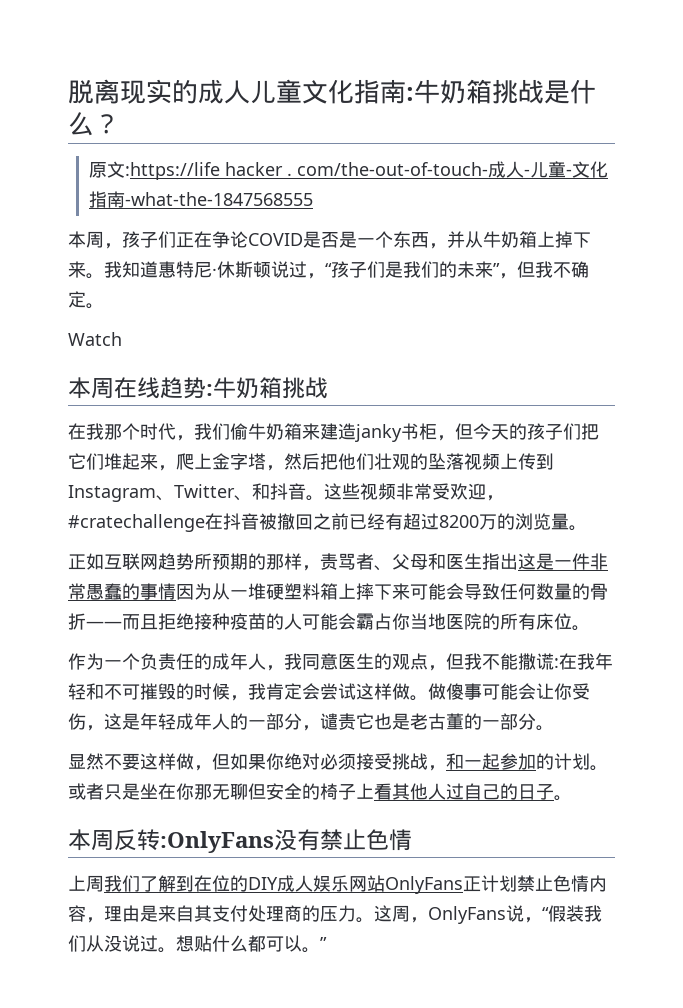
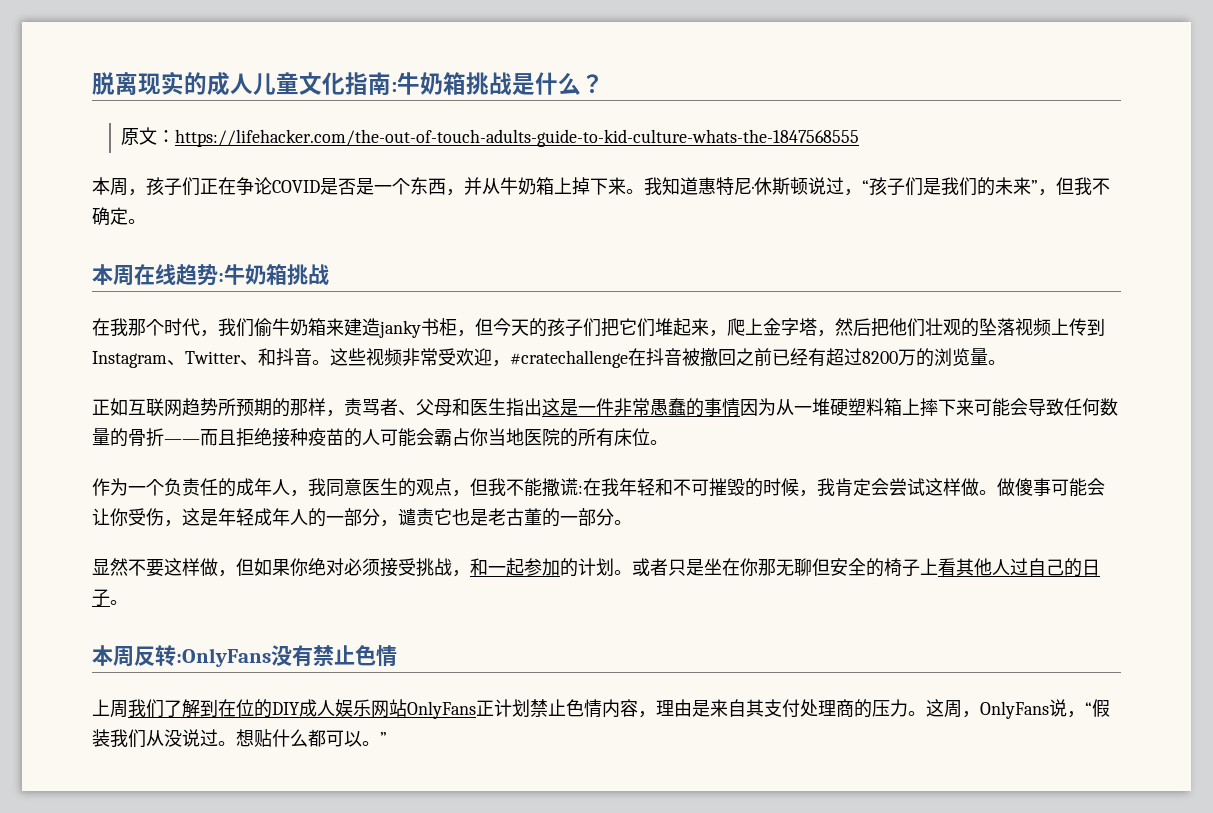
[124,161,608,180] [88,191,313,208] :https://life hacker . com/the-out-of-touch-成人-儿童-文化指南-what-the-1847568555 -> [157,129,860,147] ：https://lifehacker.com/the-out-of-touch-adults-guide-to-kid-culture-whats-the-1847568555
[68,332,122,346] // Watch -> (146, 221) none

